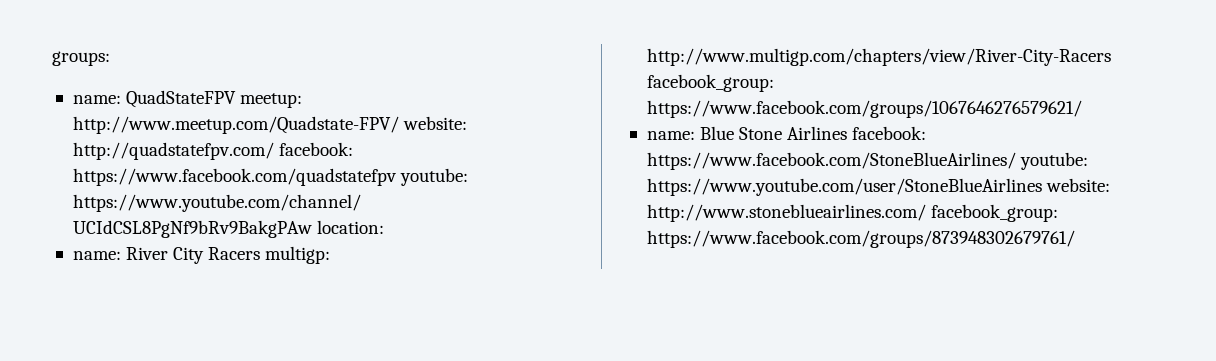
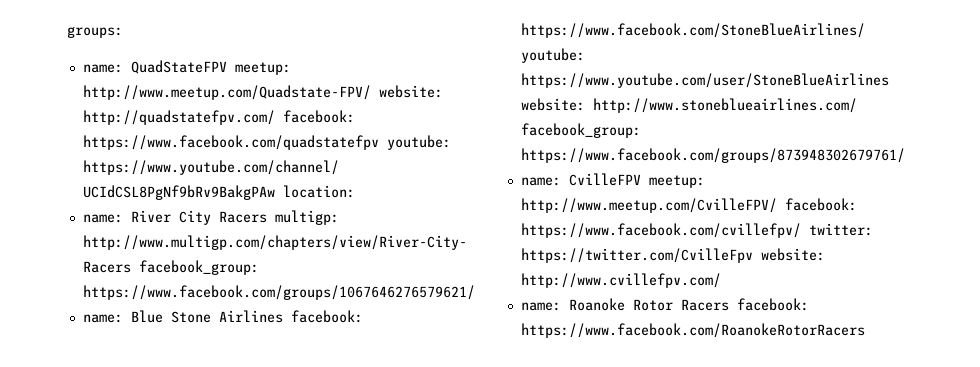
(1075, 239) none -> [520,173,705,188] [520,198,857,213] [520,223,873,238] [520,248,825,263] [520,273,721,288] [520,298,809,311] [520,323,865,338] // name: CvilleFPV meetup: http://www.meetup.com/CvilleFPV/ facebook: https://www.facebook.com/cvillefpv/ twitter: https://twitter.com/CvilleFpv website: http://www.cvillefpv.com/ // name: Roanoke Rotor Racers facebook: https://www.facebook.com/RoanokeRotorRacers

